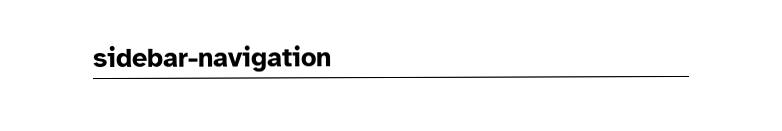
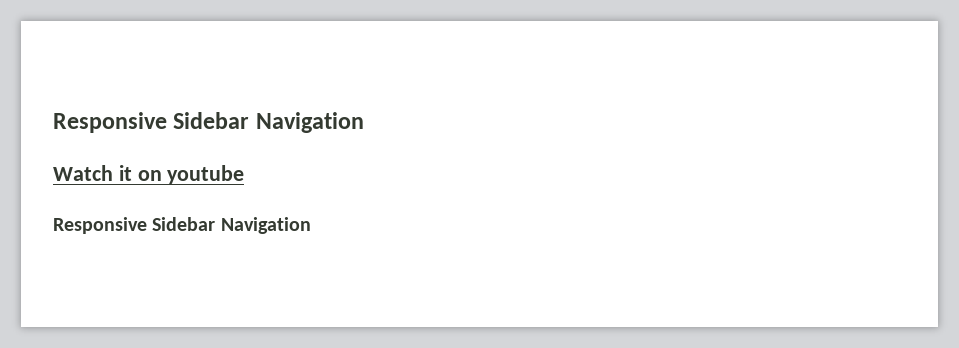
[92,45,332,74] sidebar-navigation -> [53,112,364,133] [53,165,245,184] [53,217,311,234] Responsive Sidebar Navigation // Watch it on youtube // Responsive Sidebar Navigation

